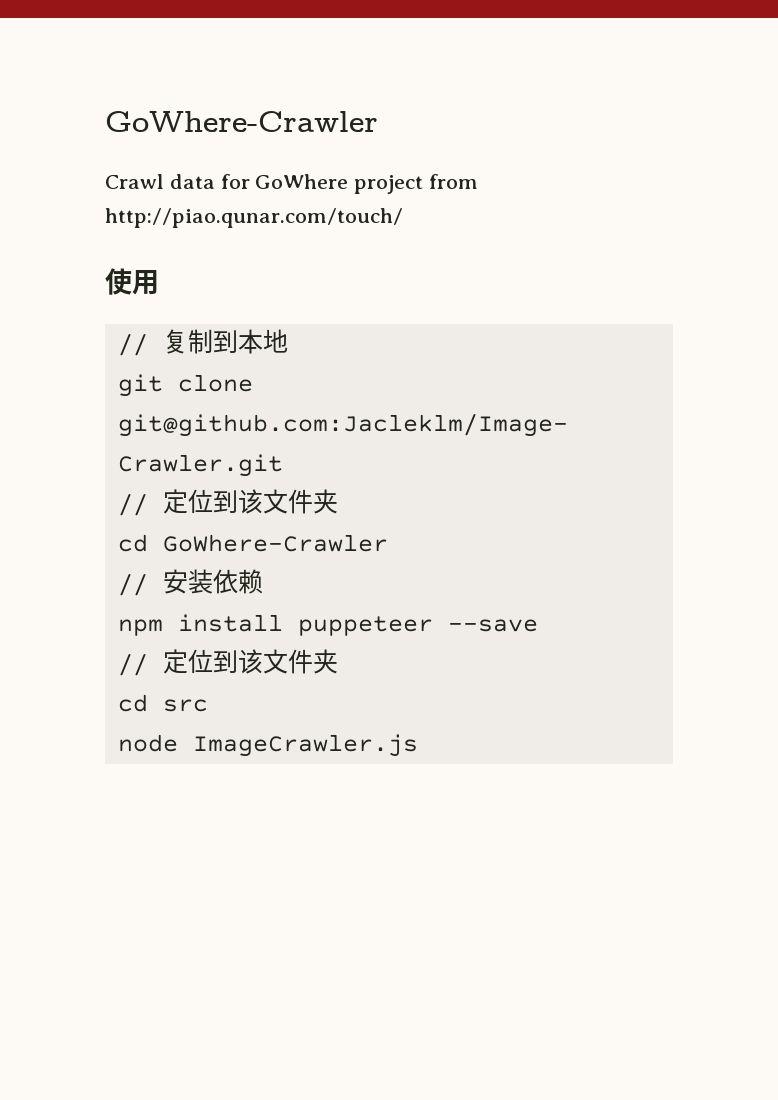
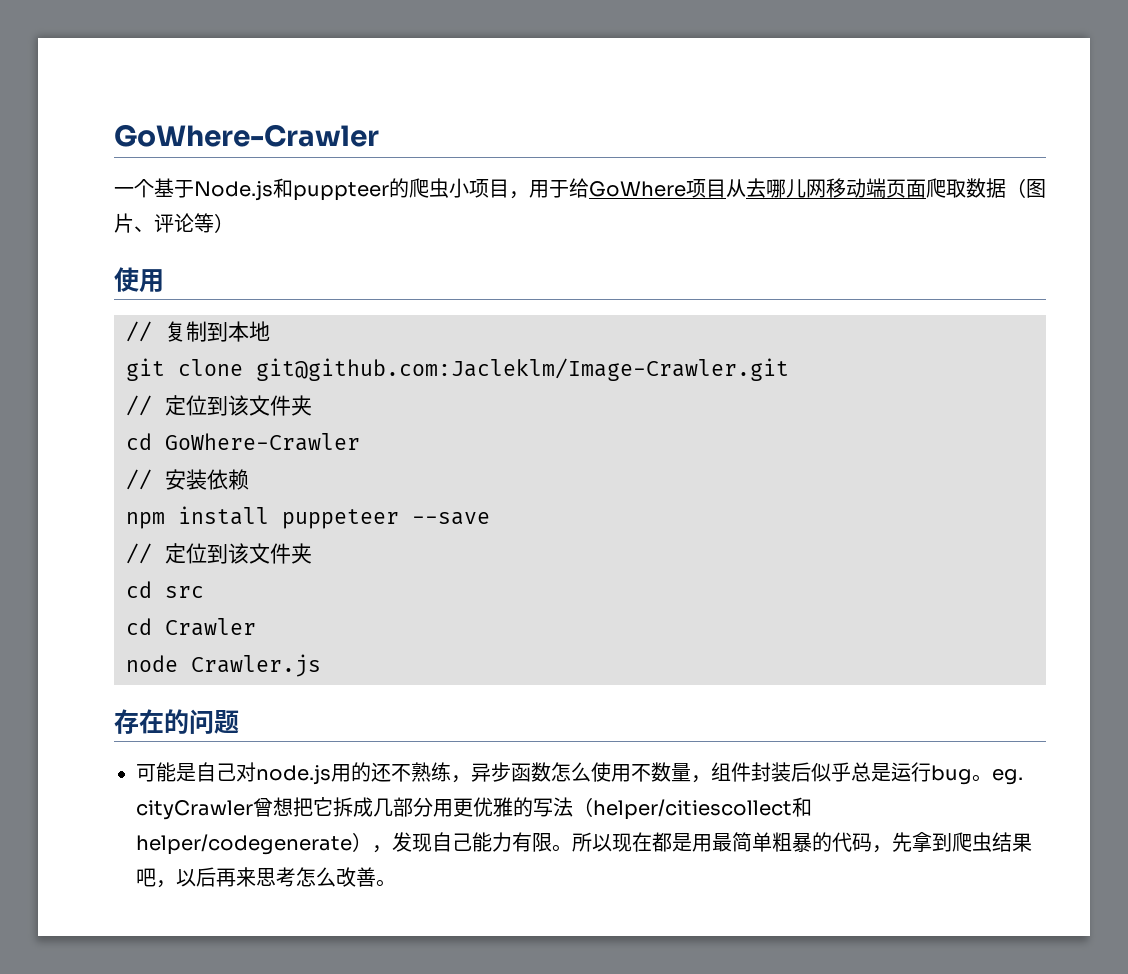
[105,111,378,132] [105,174,479,194] [105,208,403,228] GoWhere-Crawler // Crawl data for GoWhere project from http://piao.qunar.com/touch/ -> [114,124,379,147] [114,178,1046,201] [114,213,234,233] GoWhere-Crawler // 一个基于Node.js和puppteer的爬虫小项目，用于给GoWhere项目从去哪儿网移动端页面爬取数据（图片、评论等）
(208, 705) none -> [126,618,256,636] // cd Crawler
[192,734,418,757] ImageCrawler.js -> [191,654,321,677] [114,709,239,734] [136,762,1023,785] [136,797,812,820] [136,832,1032,855] [136,867,396,888] Crawler.js // 存在的问题 // 可能是自己对node.js用的还不熟练，异步函数怎么使用不数量，组件封装后似乎总是运行bug。eg. cityCrawler曾想把它拆成几部分用更优雅的写法（helper/citiescollect和helper/codegenerate），发现自己能力有限。所以现在都是用最简单粗暴的代码，先拿到爬虫结果吧，以后再来思考怎么改善。

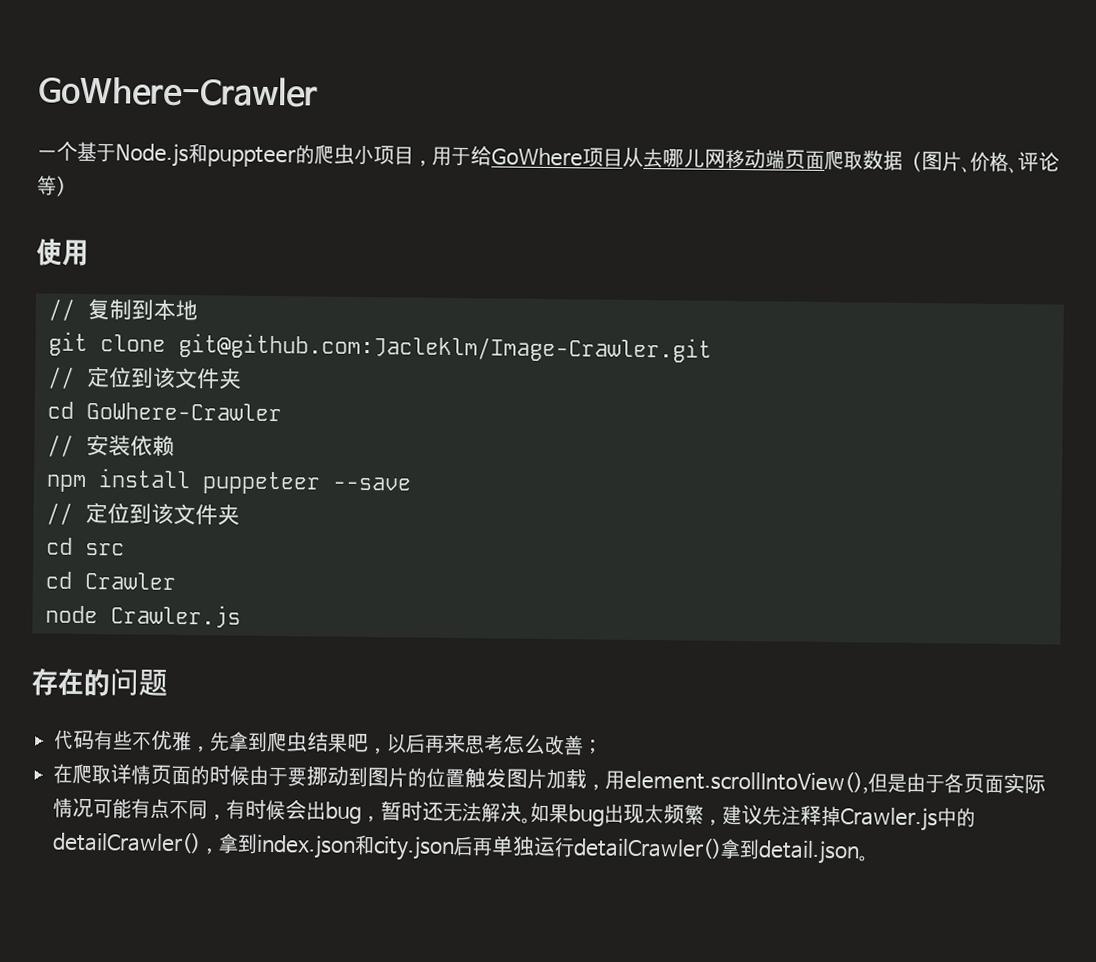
(154, 229) none -> [969,151,1018,174] 价格、
[136,762,1023,785] [136,797,812,820] [136,832,872,855] 可能是自己对node.js用的还不熟练，异步函数怎么使用不数量，组件封装后似乎总是运行bug。eg. cityCrawler曾想把它拆成几部分用更优雅的写法（helper/citiescollect和helper/codegenerate），发现自己能力有限。所以现在都是用最简单粗暴的代码 -> [54,729,193,752] 代码有些不优雅
(376, 877) none -> [583,739,604,755] [53,763,1047,794] [53,797,977,832] [52,831,861,865] ； // 在爬取详情页面的时候由于要挪动到图片的位置触发图片加载，用element.scrollIntoView(),但是由于各页面实际情况可能有点不同，有时候会出bug，暂时还无法解决。如果bug出现太频繁，建议先注释掉Crawler.js中的detailCrawler()，拿到index.json和city.json后再单独运行detailCrawler()拿到detail.json

